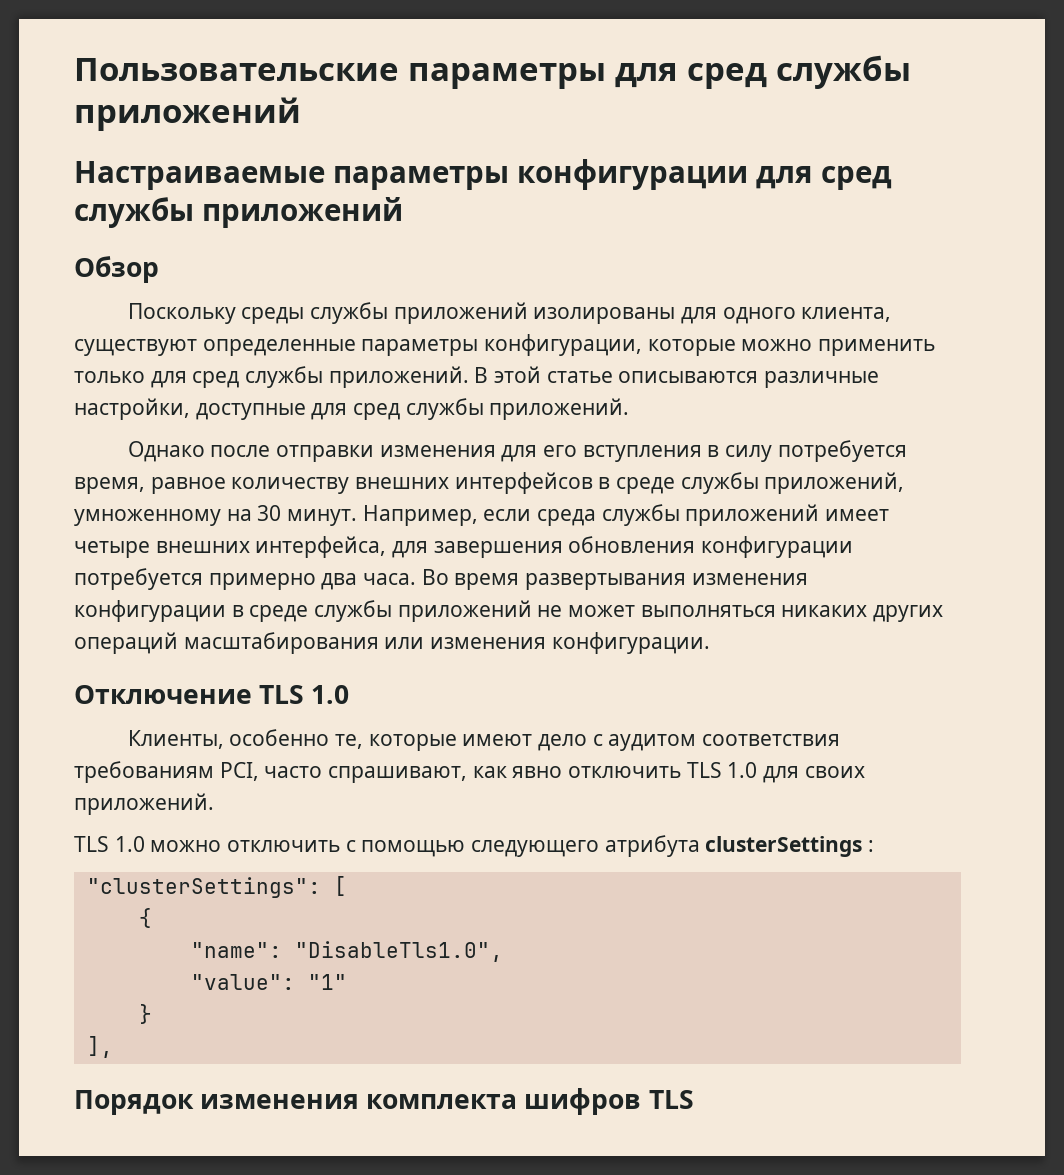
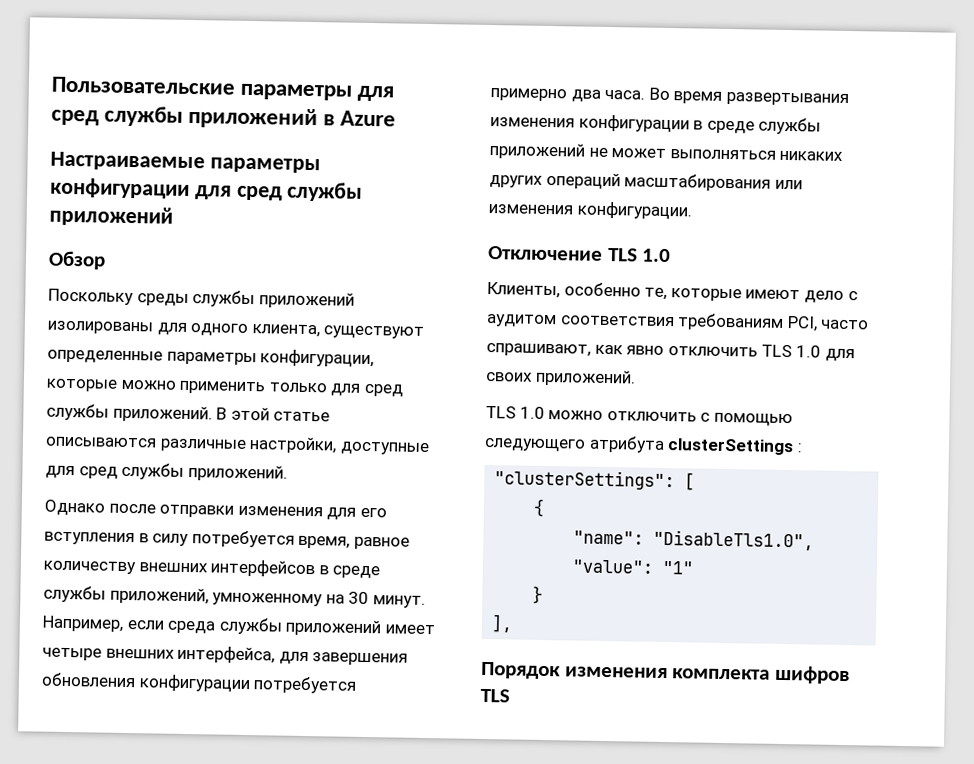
(301, 114) none -> [323,110,397,127] в Azure

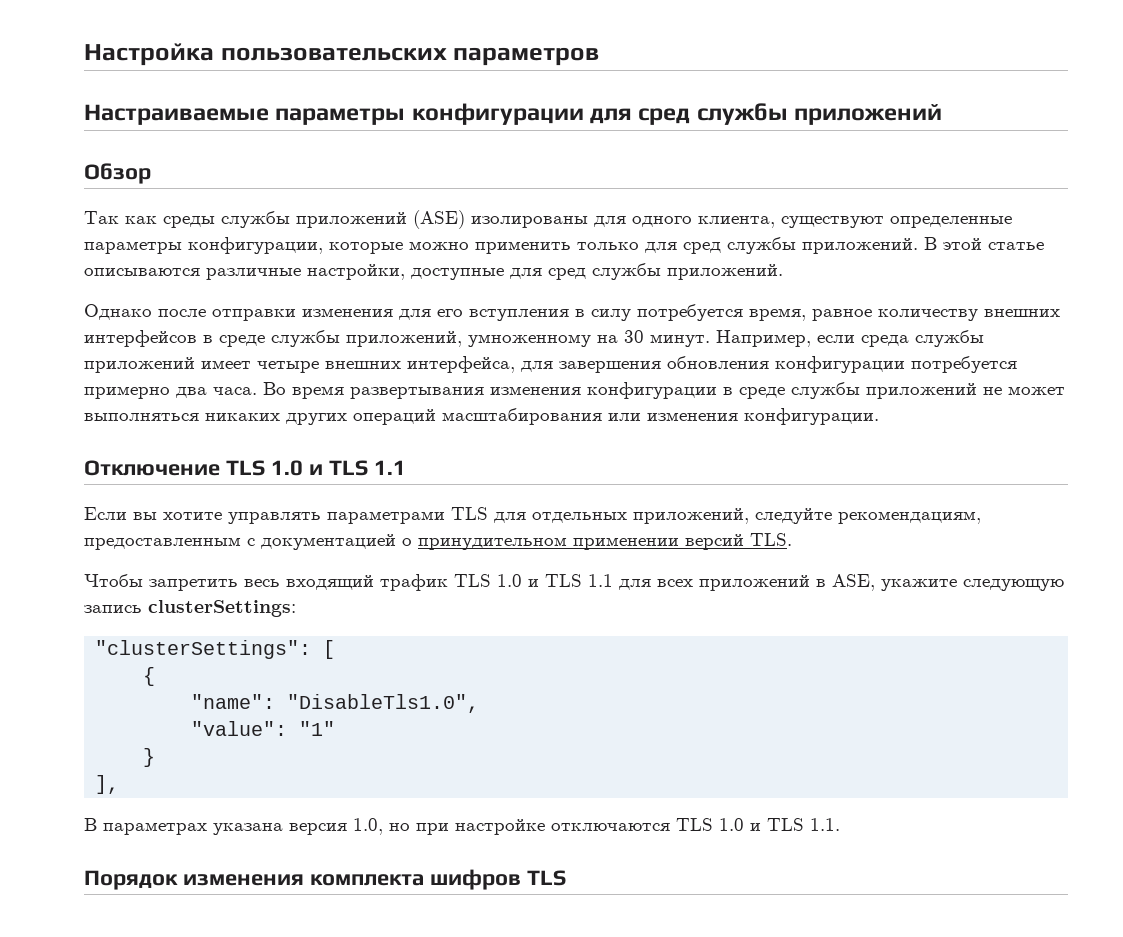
[51,76,395,102] [51,105,397,130] Пользовательские параметры для сред службы приложений в Azure -> [84,43,600,66] Настройка пользовательских параметров
[48,288,134,306] Поскольку -> [84,211,157,224] Так как
(355, 300) none -> [413,210,465,229] (ASE)
[487,281,858,303] [486,313,870,332] [486,342,855,362] [486,368,636,387] [485,405,793,427] [484,435,803,456] // Клиенты, особенно те, которые имеют дело с аудитом соответствия требованиям PCI, часто спрашивают, как явно отключить TLS 1.0 для своих приложений. // TLS 1.0 можно отключить с помощью следующего атрибута clusterSettings : -> [308,460,406,476] [84,507,981,524] [84,533,792,550] [84,574,1064,591] [84,600,296,617] и TLS 1.1 // Если вы хотите управлять параметрами TLS для отдельных приложений, следуйте рекомендациям, предоставленным с документацией о принудительном применении версий TLS. // Чтобы запретить весь входящий трафик TLS 1.0 и TLS 1.1 для всех приложений в ASE, укажите следующую запись clusterSettings:
(514, 623) none -> [84,818,840,835] // В параметрах указана версия 1.0, но при настройке отключаются TLS 1.0 и TLS 1.1.

